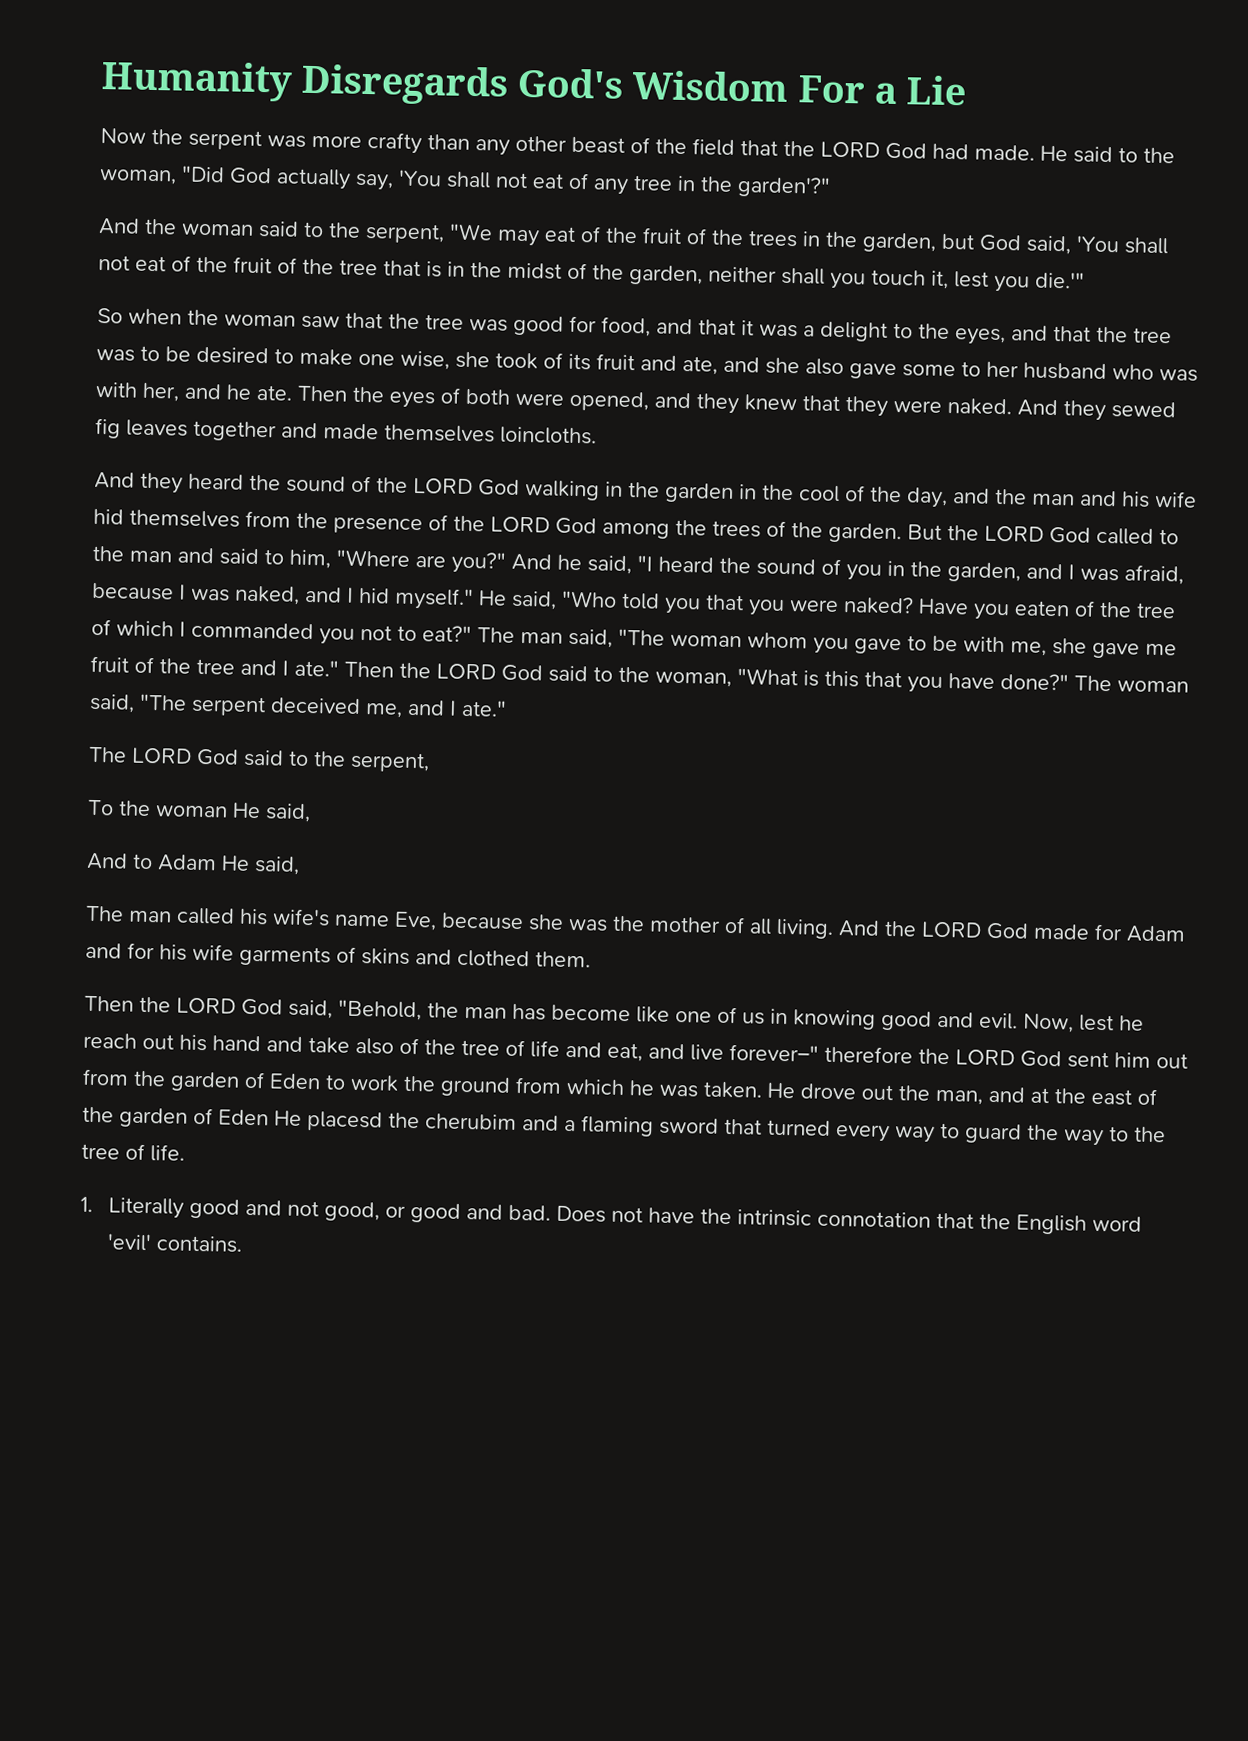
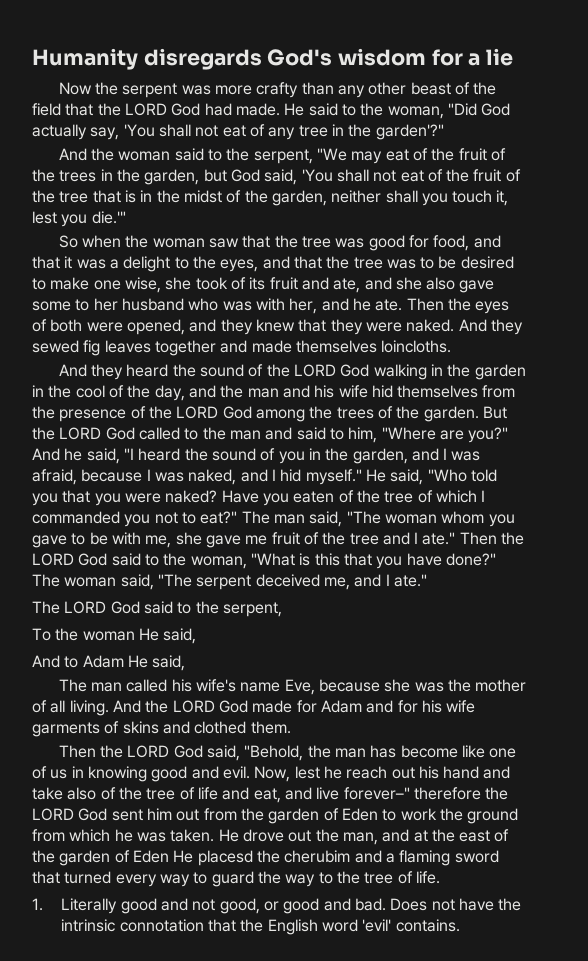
[301,63,967,106] Disregards God's Wisdom For a Lie -> [143,48,514,70] disregards God's wisdom for a lie

